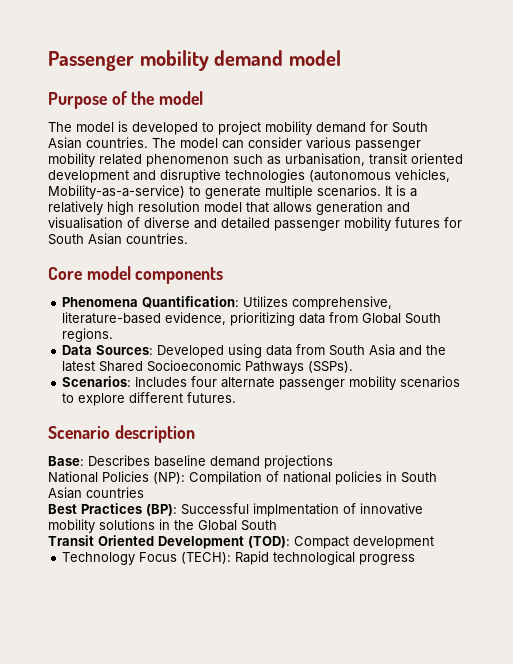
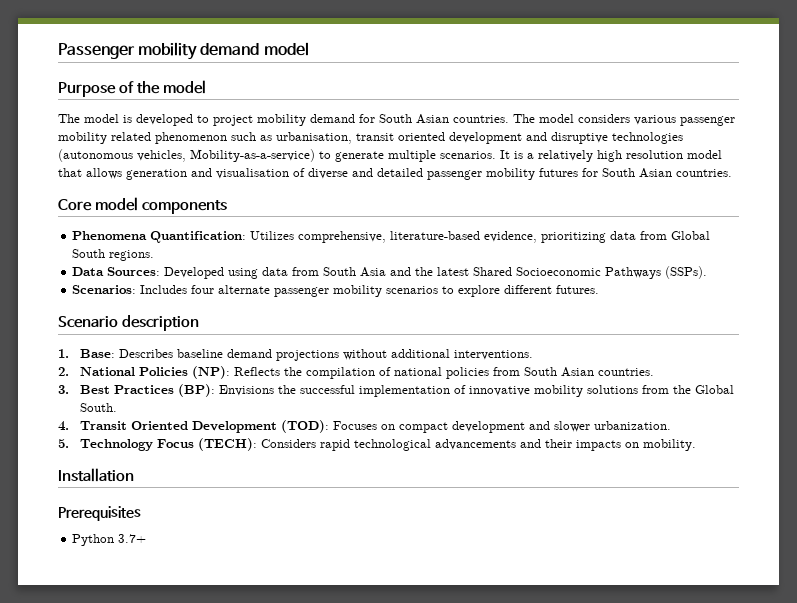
[222,137,302,149] can consider -> [578,114,630,123] considers
(195, 434) none -> [58,349,69,358] 1.
[48,471,262,485] // National Policies (NP): Compilation -> [342,349,533,360] [58,366,375,379] without additional interventions. // 2. National Policies (NP): Reflects the compilation
[386,471,437,483] [48,487,144,499] in South Asian countries // -> [492,367,654,377] [58,385,69,394] from South Asian countries. // 3.
[181,503,339,517] Successful implmentation -> [218,385,450,397] Envisions the successful implementation
[159,519,170,530] in -> [641,385,669,394] from
[241,520,277,531] South // -> [79,403,117,412] [58,421,69,431] South. // 4.
[294,536,434,549] [62,551,416,565] Compact development // Technology Focus (TECH): Rapid technological progress -> [332,421,671,433] [58,438,696,451] [58,468,134,482] [58,506,141,521] [72,534,147,546] Focuses on compact development and slower urbanization. // 5. Technology Focus (TECH): Considers rapid technological advancements and their impacts on mobility. // Installation // Prerequisites // Python 3.7+

